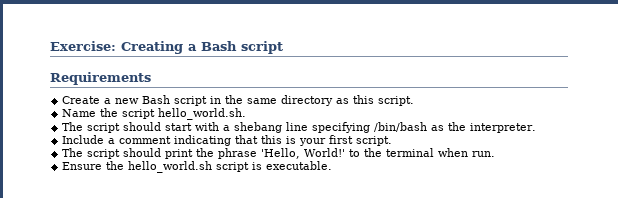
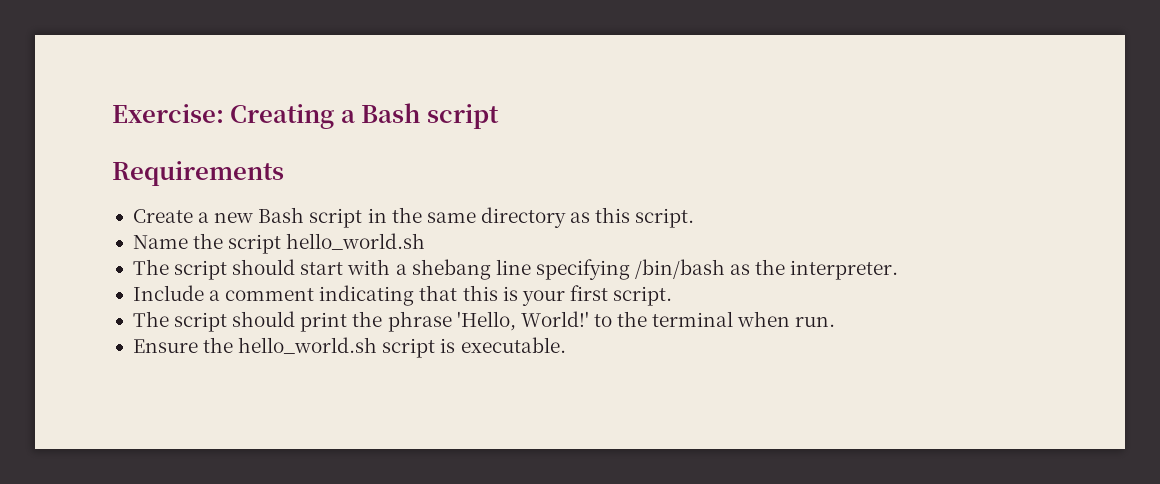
[158,108,247,120] hello_world.sh. -> [286,233,426,250] hello_world.sh

